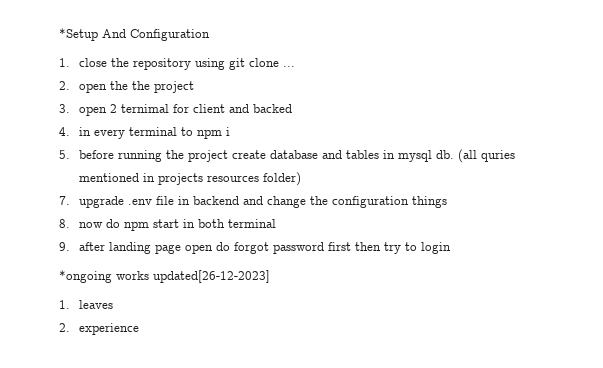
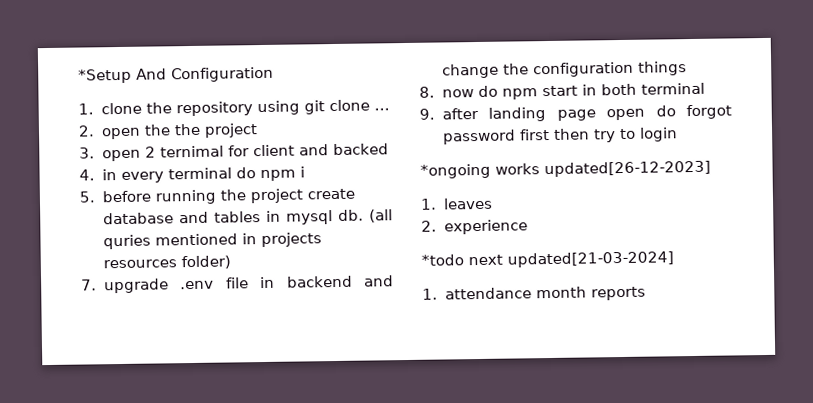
[79,58,108,67] close -> [100,102,142,115] clone
[181,127,194,136] to -> [235,167,256,179] do
(140, 329) none -> [421,251,674,268] [422,286,646,301] // *todo next updated[21-03-2024] // 1. attendance month reports

